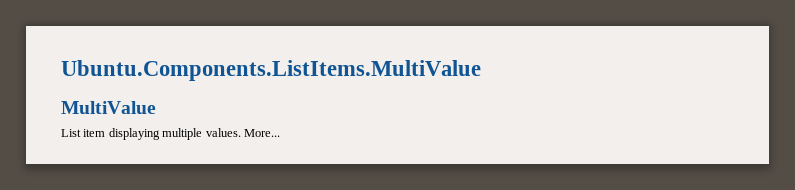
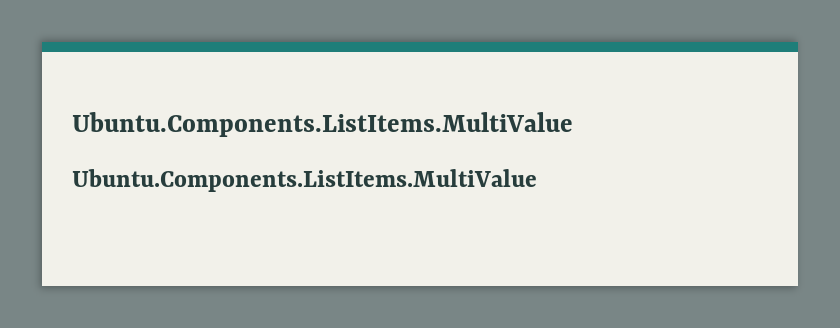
[61,101,156,114] [61,128,280,140] MultiValue // List item displaying multiple values. More... -> [72,169,537,192] Ubuntu.Components.ListItems.MultiValue

